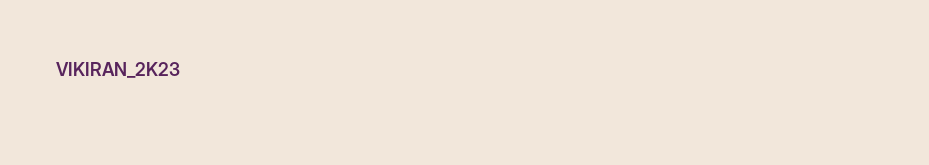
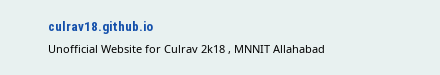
[56,62,180,78] VIKIRAN_2K23 -> [48,21,153,34] [48,45,325,54] culrav18.github.io // Unofficial Website for Culrav 2k18 , MNNIT Allahabad

